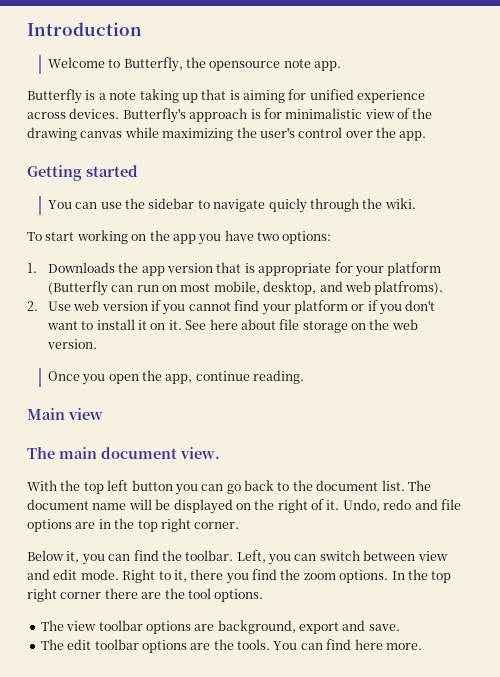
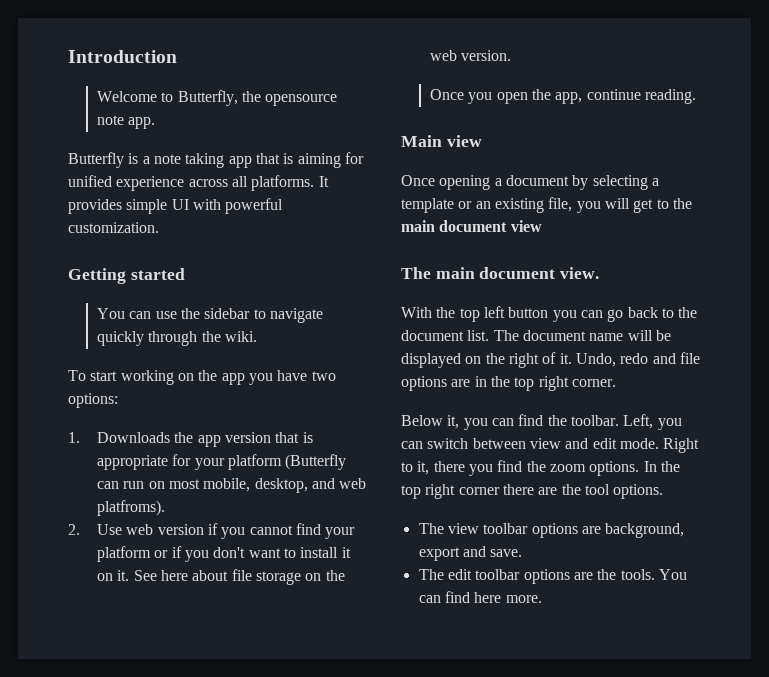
[181,93,198,103] up -> [228,156,252,168] app
[69,108,433,123] [27,127,427,141] devices. Butterfly's approach is for minimalistic view of the drawing canvas while maximizing the user's control over the app. -> [231,175,329,191] [68,198,284,214] [68,222,159,233] all platforms. It provides simple UI with powerful customization.
[268,198,307,213] quicly -> [97,331,145,346] quickly
(103, 414) none -> [401,175,659,190] [401,197,692,213] [401,220,542,232] // Once opening a document by selecting a template or an existing file, you will get to the main document view

